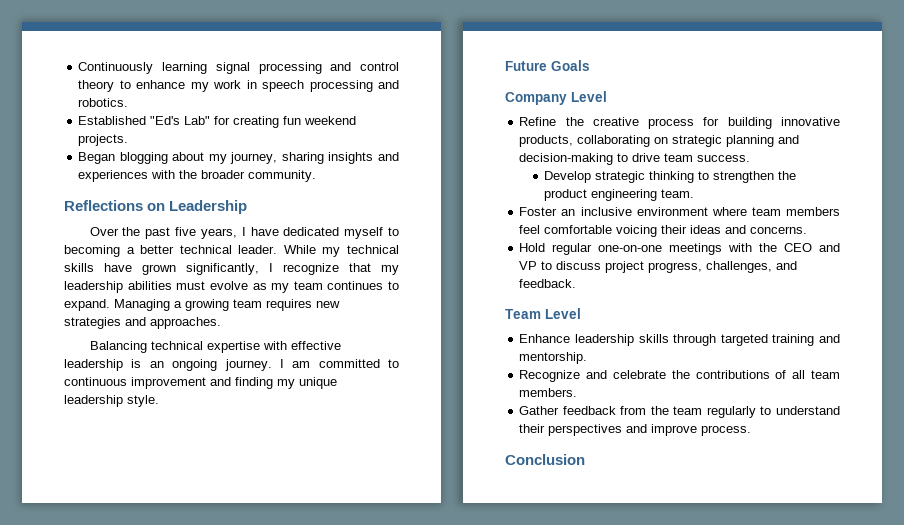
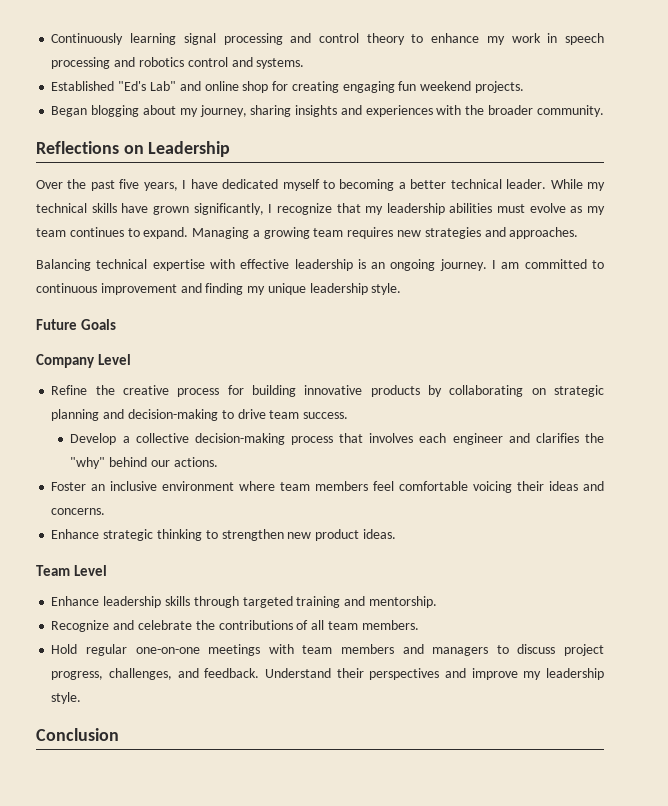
[78,98,129,107] robotics. -> [138,57,305,69] robotics control and systems.
(211, 120) none -> [179,81,269,93] and online shop
(280, 122) none -> [342,81,395,93] engaging
[519,135,574,147] products, -> [370,385,443,397] products by
[595,171,797,183] [544,189,695,201] strategic thinking to strengthen the product engineering team. -> [122,433,604,445] [70,457,218,469] a collective decision-making process that involves each engineer and clarifies the "why" behind our actions.
[519,243,840,255] [519,261,798,273] [519,279,577,288] Hold regular one-on-one meetings with the CEO and VP to discuss project progress, challenges, and feedback. -> [51,529,396,541] Enhance strategic thinking to strengthen new product ideas.
[519,406,840,418] Gather feedback from the team regularly to understand -> [51,644,605,656] [51,668,332,680] Hold regular one-on-one meetings with team members and managers to discuss project progress, challenges, and feedback. Understand
[701,425,752,436] process. -> [523,668,605,680] [51,692,82,704] my leadership style.

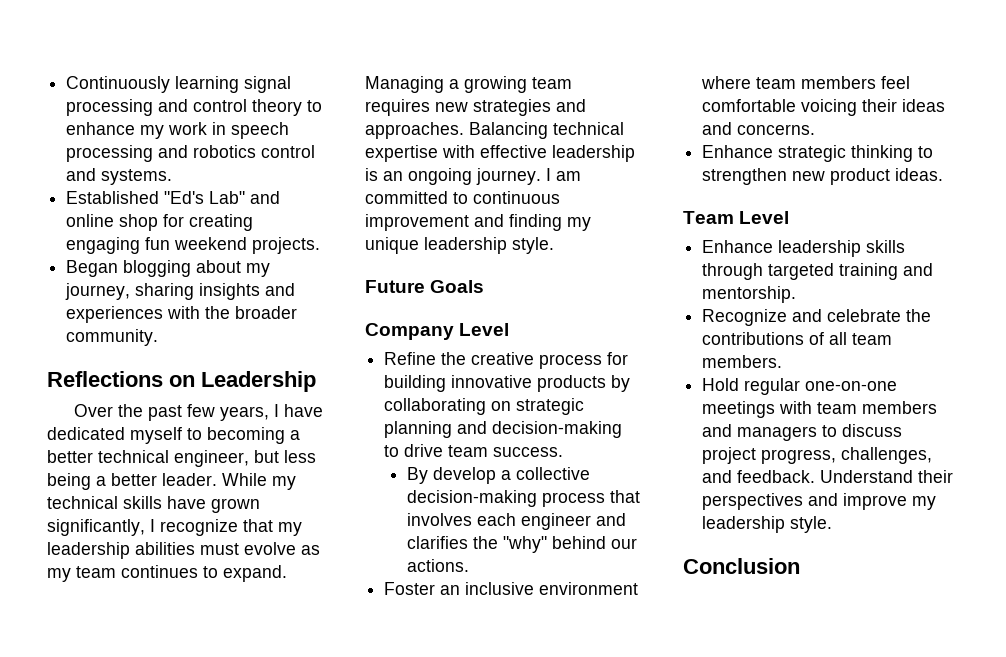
[119,179,140,189] five -> [186,404,215,417] few
(502, 184) none -> [174,450,316,467] [47,473,157,490] engineer, but less being a better
(579, 233) // -> (464, 130) none
[70,433,117,445] Develop -> [406,467,496,484] By develop

